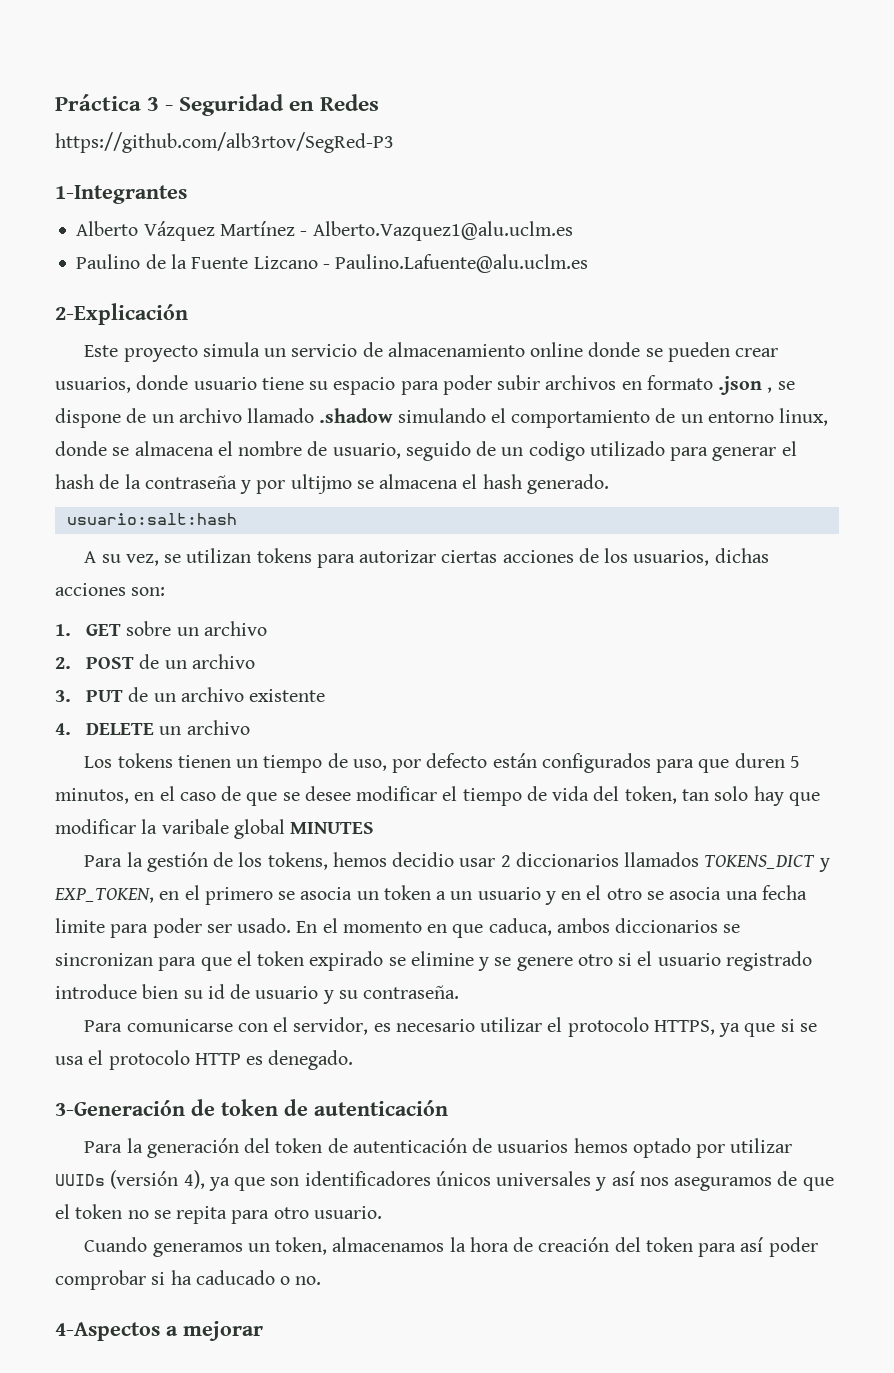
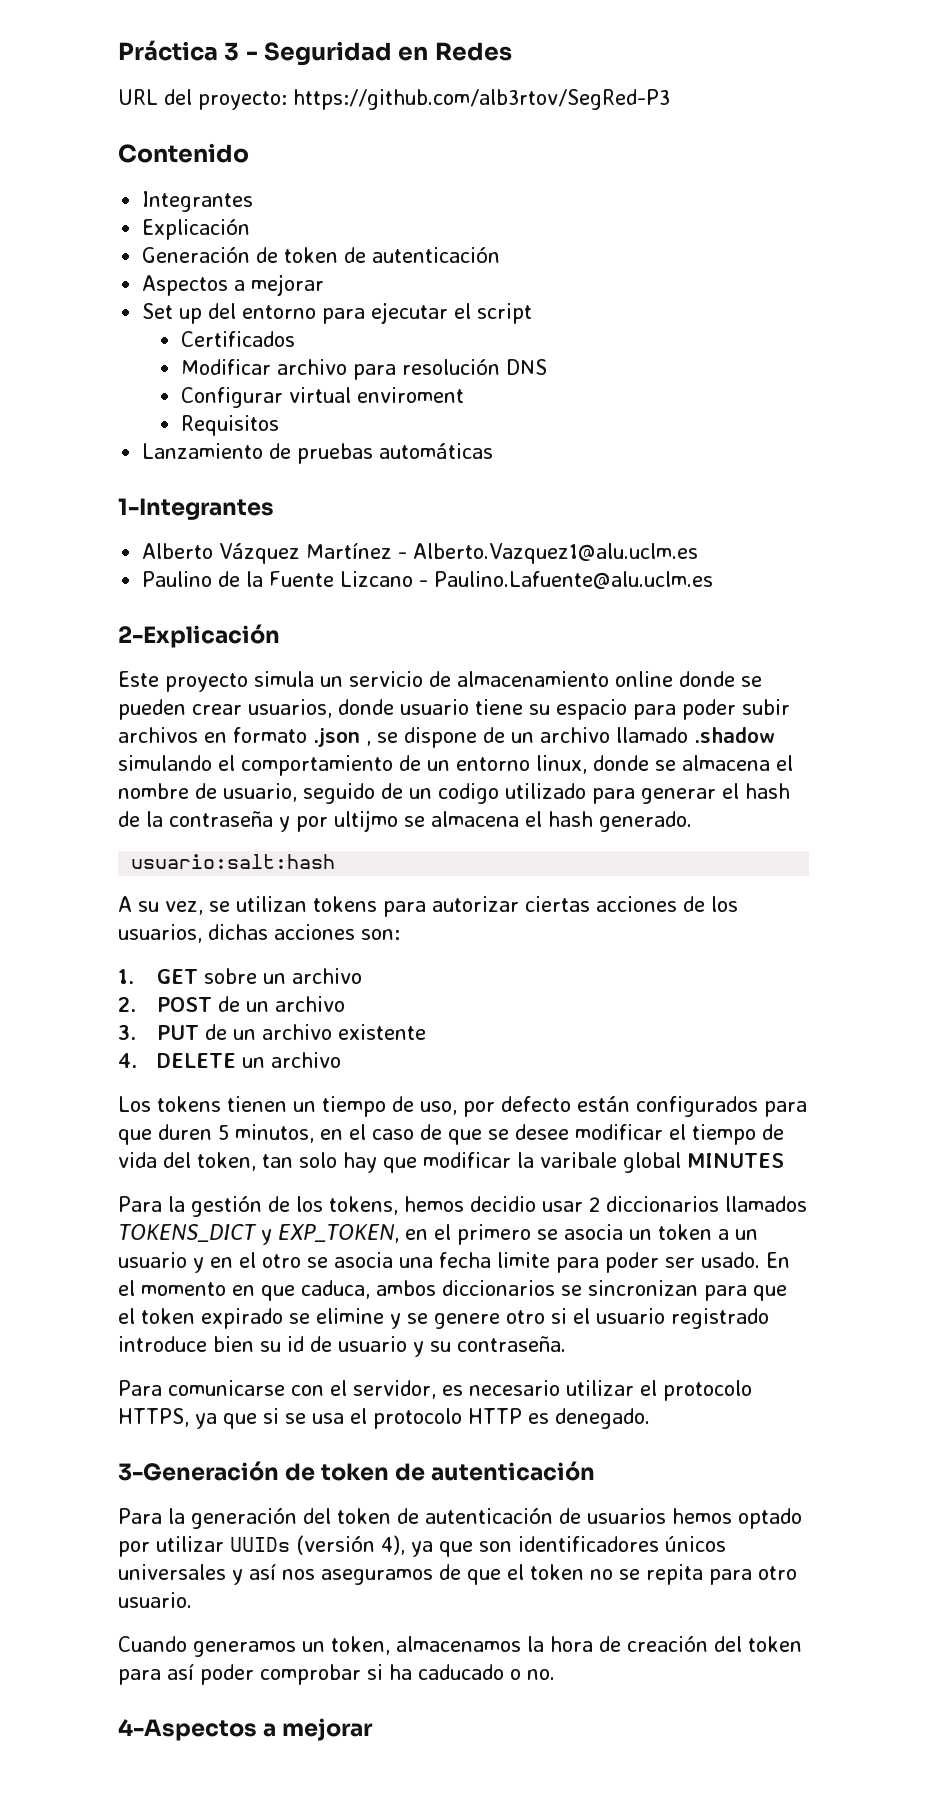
[55,132,394,153] https://github.com/alb3rtov/SegRed-P3 -> [118,89,670,110] [118,143,249,163] [142,191,254,212] [142,219,251,240] [142,247,501,263] [142,274,325,296] [142,302,533,324] [180,331,295,347] [180,359,547,380] [180,387,464,408] [180,415,279,436] [142,443,494,464] URL del proyecto: https://github.com/alb3rtov/SegRed-P3 // Contenido // Integrantes // Explicación // Generación de token de autenticación // Aspectos a mejorar // Set up del entorno para ejecutar el script // Certificados // Modificar archivo para resolución DNS // Configurar virtual enviroment // Requisitos // Lanzamiento de pruebas automáticas

